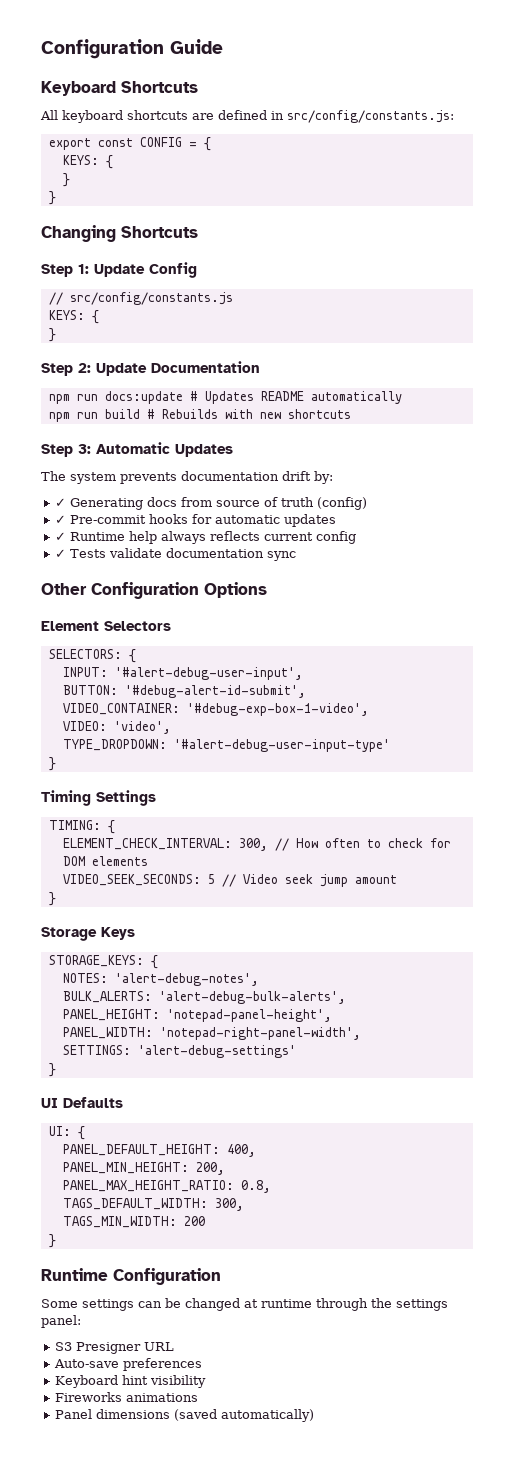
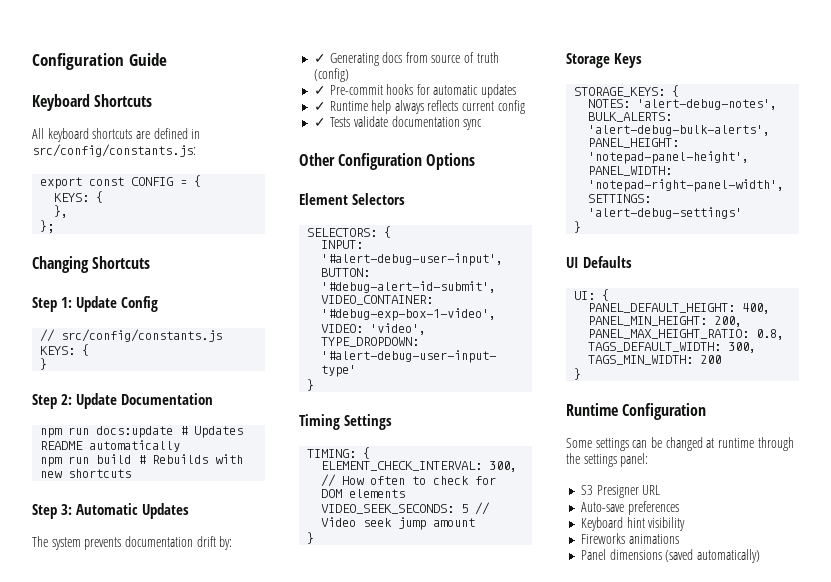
[62,173,70,187] [48,191,56,205] } // } -> [54,205,69,218] [40,220,55,233] }, // };

